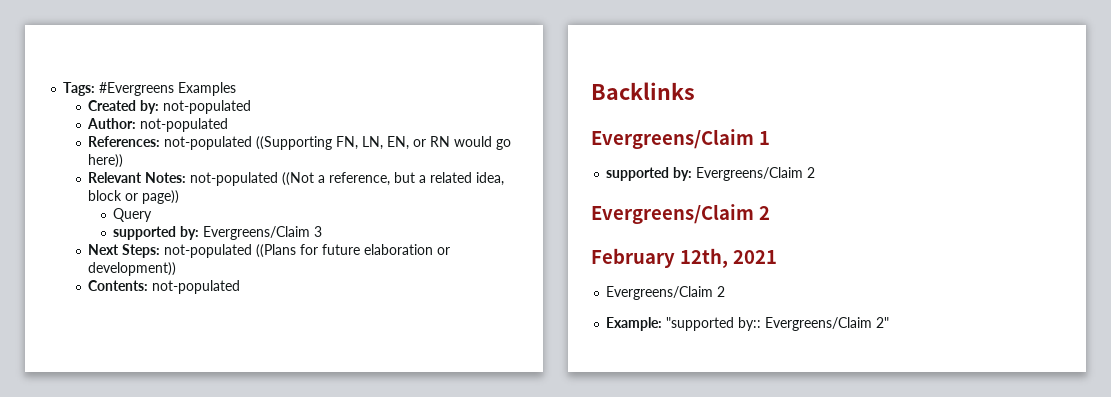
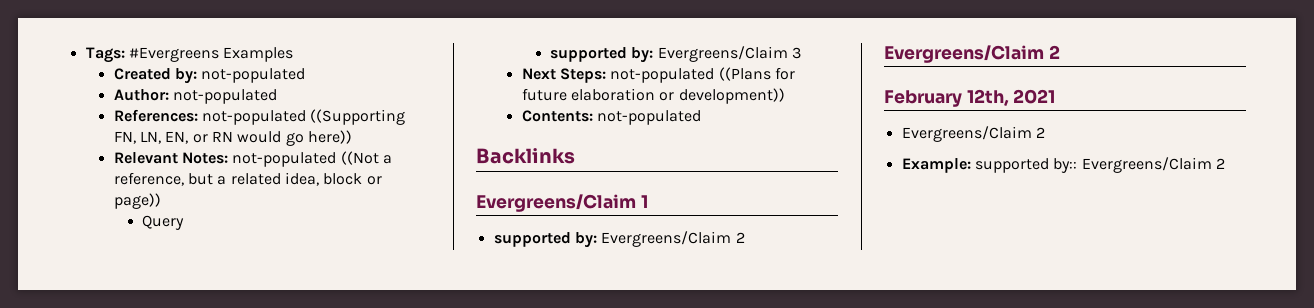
[666,317,735,331] "supported -> [974,158,1049,173] supported
[876,317,890,328] 2" -> [1215,158,1225,169] 2

